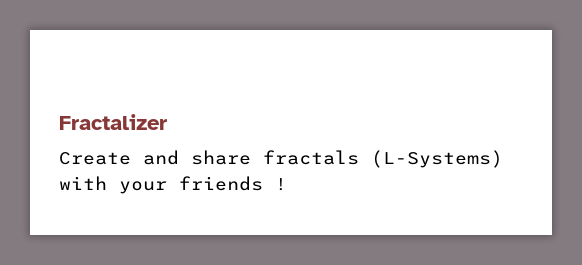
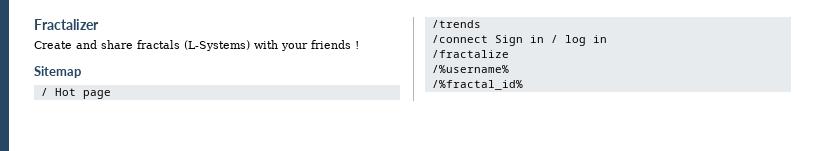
(287, 184) none -> [34,66,81,78] [40,88,111,99] [431,20,481,28] [431,35,607,46] [431,50,509,58] [431,65,509,73] [431,80,523,90] // Sitemap // / Hot page // /trends // /connect Sign in / log in // /fractalize // /%username% // /%fractal_id%

